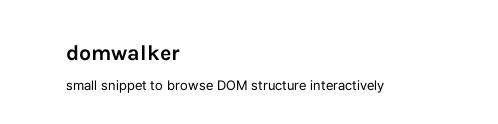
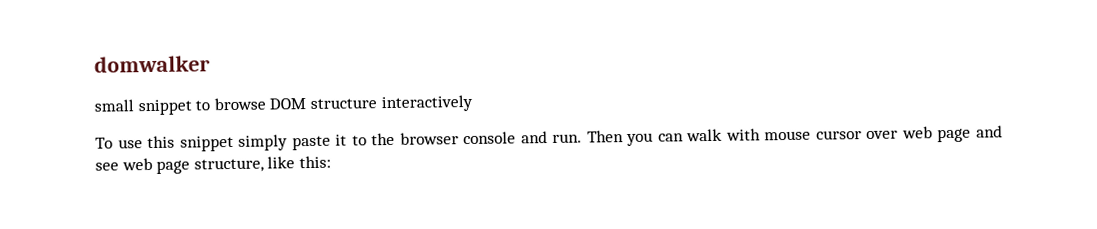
(384, 86) none -> [95,125,1003,152] [95,155,331,174] // To use this snippet simply paste it to the browser console and run. Then you can walk with mouse cursor over web page and see web page structure, like this:

